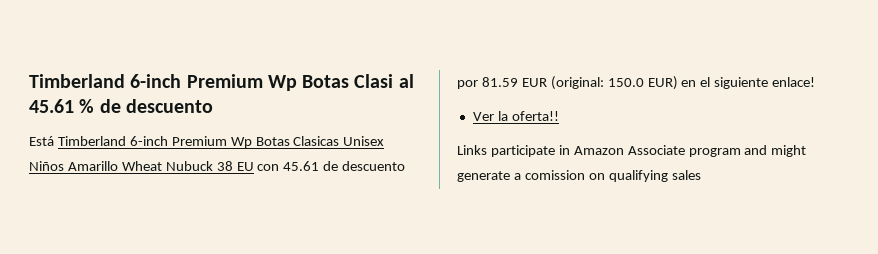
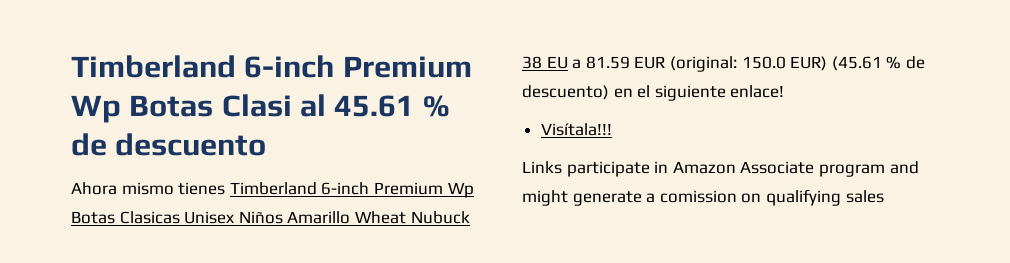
[29,136,54,146] Está -> [71,182,226,195] Ahora mismo tienes
[257,161,406,171] [457,80,478,89] con 45.61 de descuento por -> [572,59,582,69] a
(678, 83) none -> [831,56,925,71] [522,85,609,100] (45.61 % de descuento)
[472,111,559,121] Ver la oferta!! -> [540,123,612,136] Visítala!!!

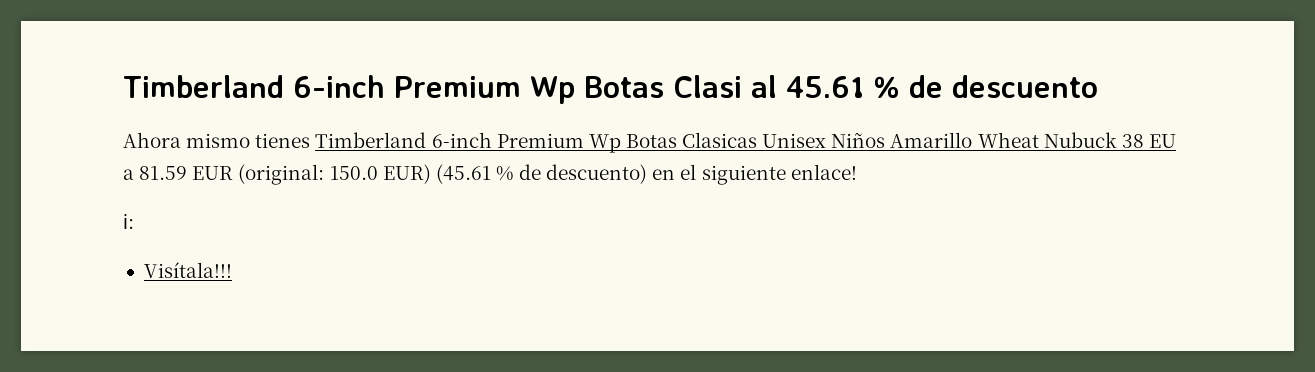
(785, 91) none -> [123,214,134,229] // ℹ:
[522,161,919,177] [522,189,884,206] // Links participate in Amazon Associate program and might generate a comission on qualifying sales -> (232, 270) none

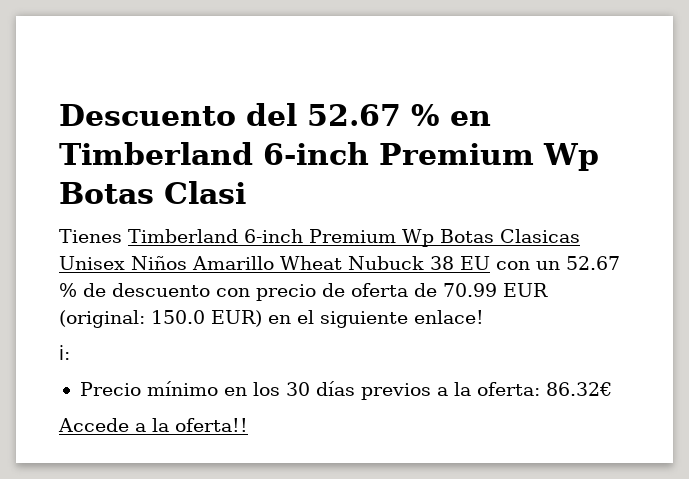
(123, 86) none -> [59,103,491,126] Descuento del 52.67 % en
[751,75,1098,98] [123,132,311,148] al 45.61 % de descuento // Ahora mismo tienes -> [59,229,122,243] // Tienes
[123,164,648,185] a 81.59 EUR (original: 150.0 EUR) (45.61 % de descuento) -> [496,256,620,270] [59,283,548,301] [59,310,262,328] con un 52.67 % de descuento con precio de oferta de 70.99 EUR (original: 150.0 EUR)
[143,262,232,278] Visítala!!! -> [79,381,612,400] [58,418,248,432] Precio mínimo en los 30 días previos a la oferta: 86.32€ // Accede a la oferta!!

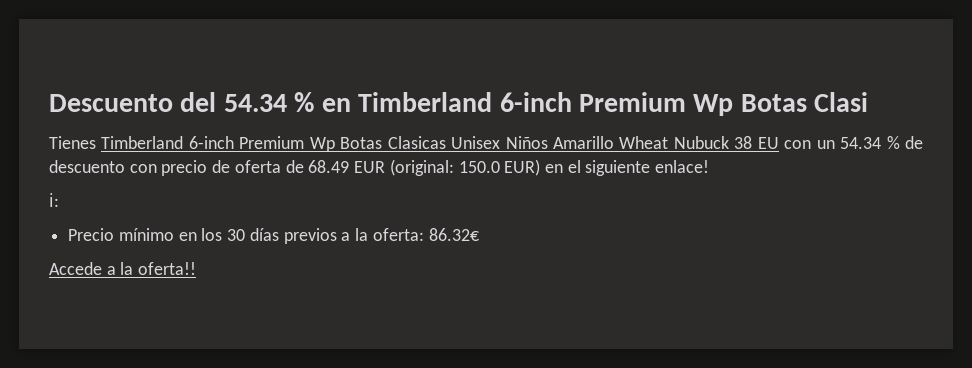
[307,104,401,126] 52.67 -> [223,94,287,112] 54.34
[566,256,620,270] 52.67 -> [840,137,882,149] 54.34
[443,283,497,297] 70.99 -> [308,160,350,173] 68.49

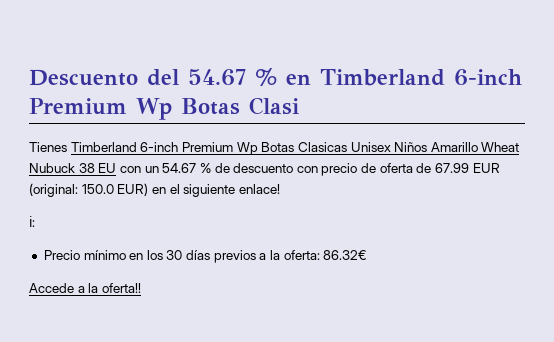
[223,94,287,112] 54.34 -> [188,69,246,86] 54.67
[840,137,882,149] 54.34 -> [162,163,197,173] 54.67
[308,160,350,173] 68.49 -> [435,163,470,173] 67.99

